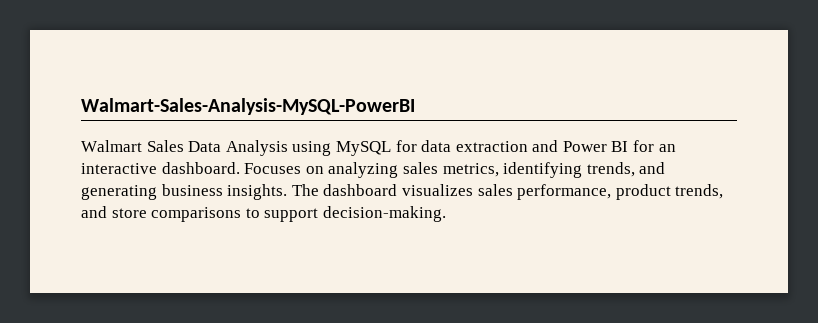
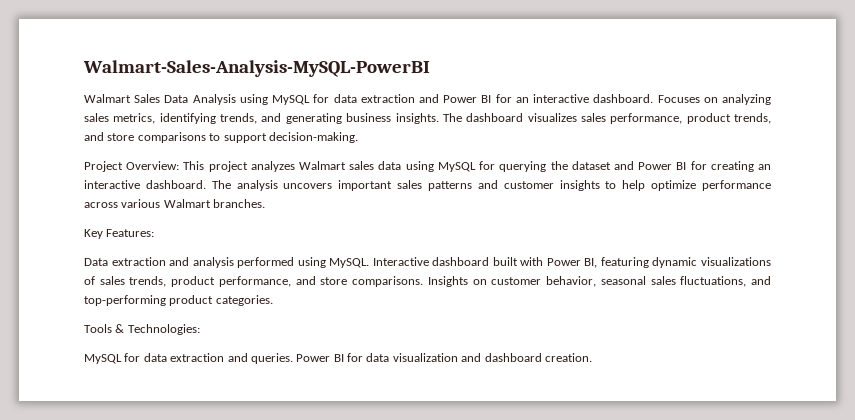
(446, 214) none -> [84,161,772,172] [84,180,771,191] [84,199,266,208] [84,229,155,239] [84,257,771,268] [84,276,772,287] [84,295,273,306] [84,324,200,335] [84,353,592,364] // Project Overview: This project analyzes Walmart sales data using MySQL for querying the dataset and Power BI for creating an interactive dashboard. The analysis uncovers important sales patterns and customer insights to help optimize performance across various Walmart branches. // Key Features: // Data extraction and analysis performed using MySQL. Interactive dashboard built with Power BI, featuring dynamic visualizations of sales trends, product performance, and store comparisons. Insights on customer behavior, seasonal sales fluctuations, and top-performing product categories. // Tools & Technologies: // MySQL for data extraction and queries. Power BI for data visualization and dashboard creation.

